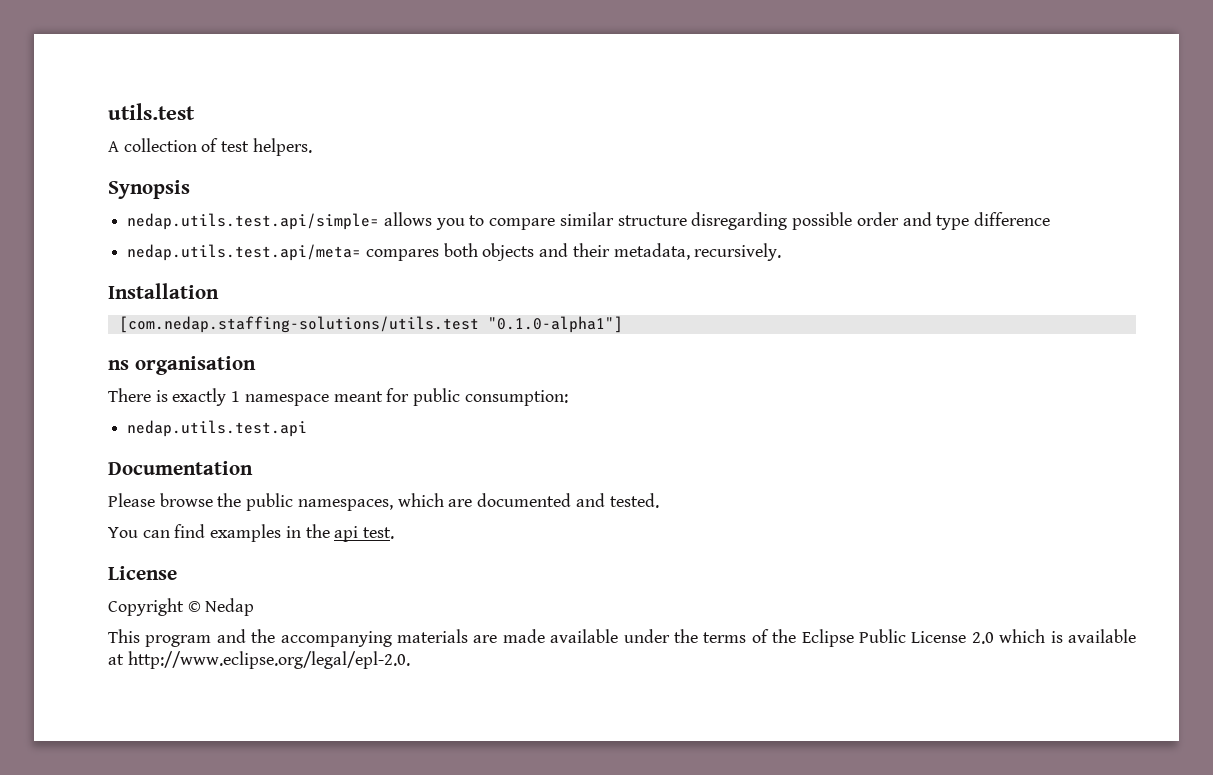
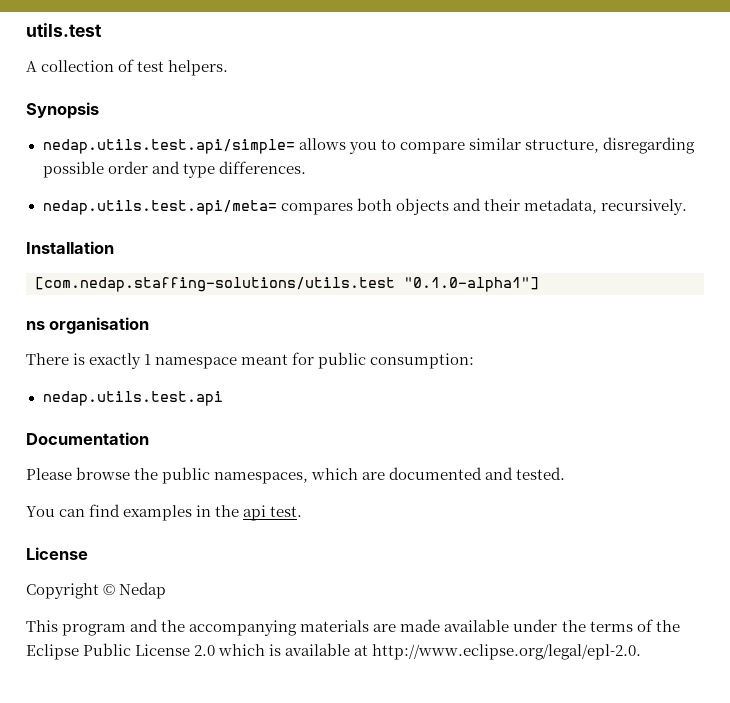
[617,215,687,226] structure -> [524,139,599,153] structure,
[973,212,1050,226] difference -> [218,161,306,174] differences.

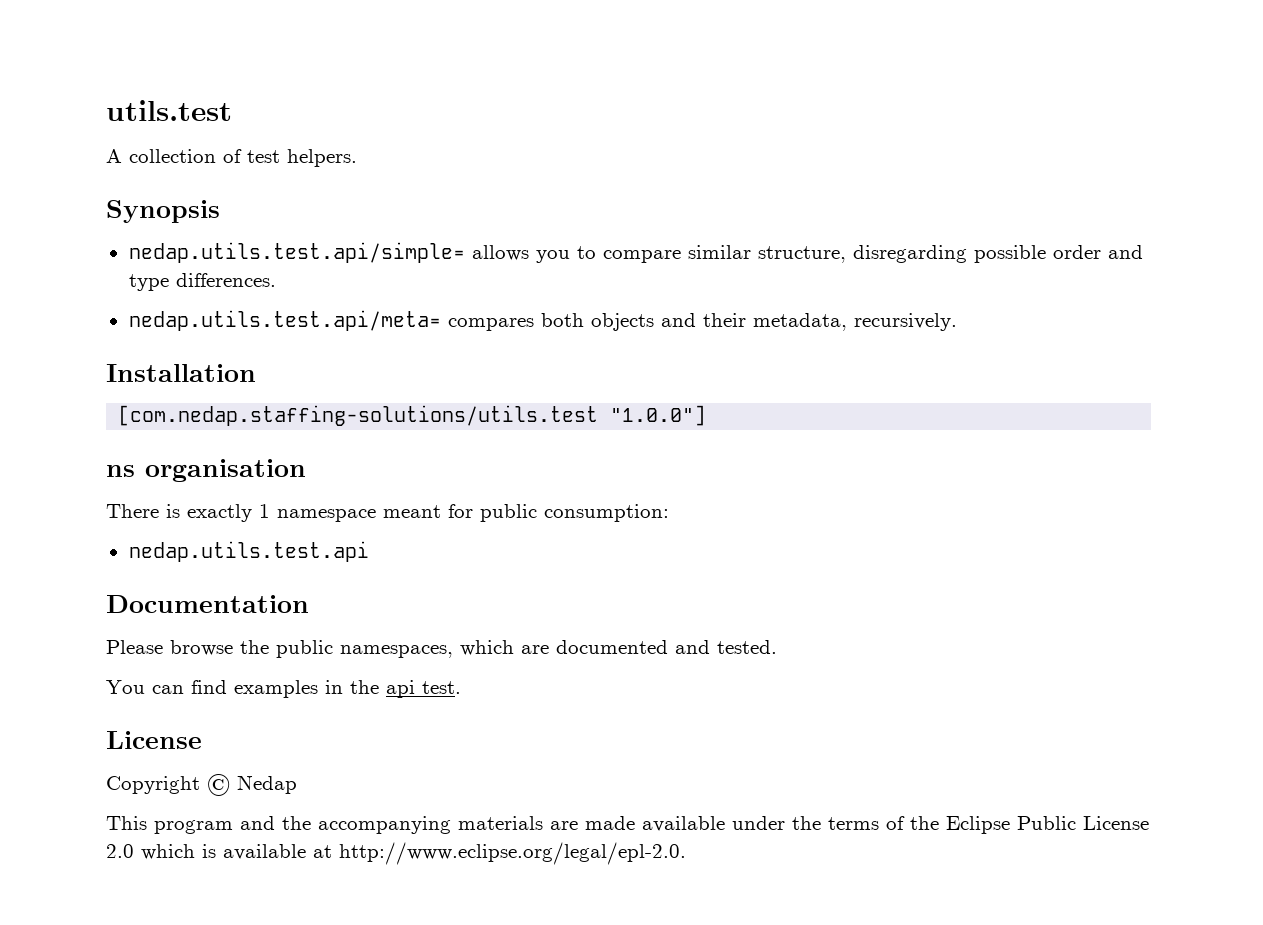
[404,277,539,292] "0.1.0-alpha1"] -> [610,405,707,426] "1.0.0"]

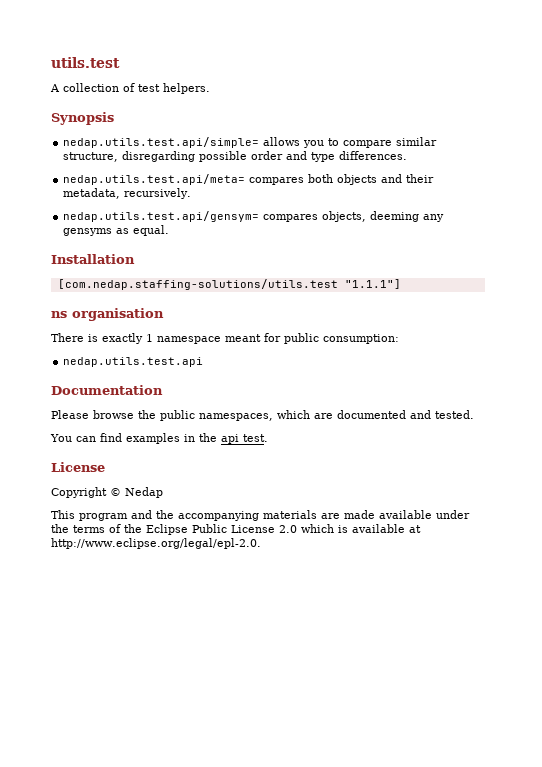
(957, 322) none -> [63,211,445,222] [63,225,170,236] // nedap.utils.test.api/gensym= compares objects, deeming any gensyms as equal.
[610,405,707,426] "1.0.0"] -> [344,279,401,289] "1.1.1"]

